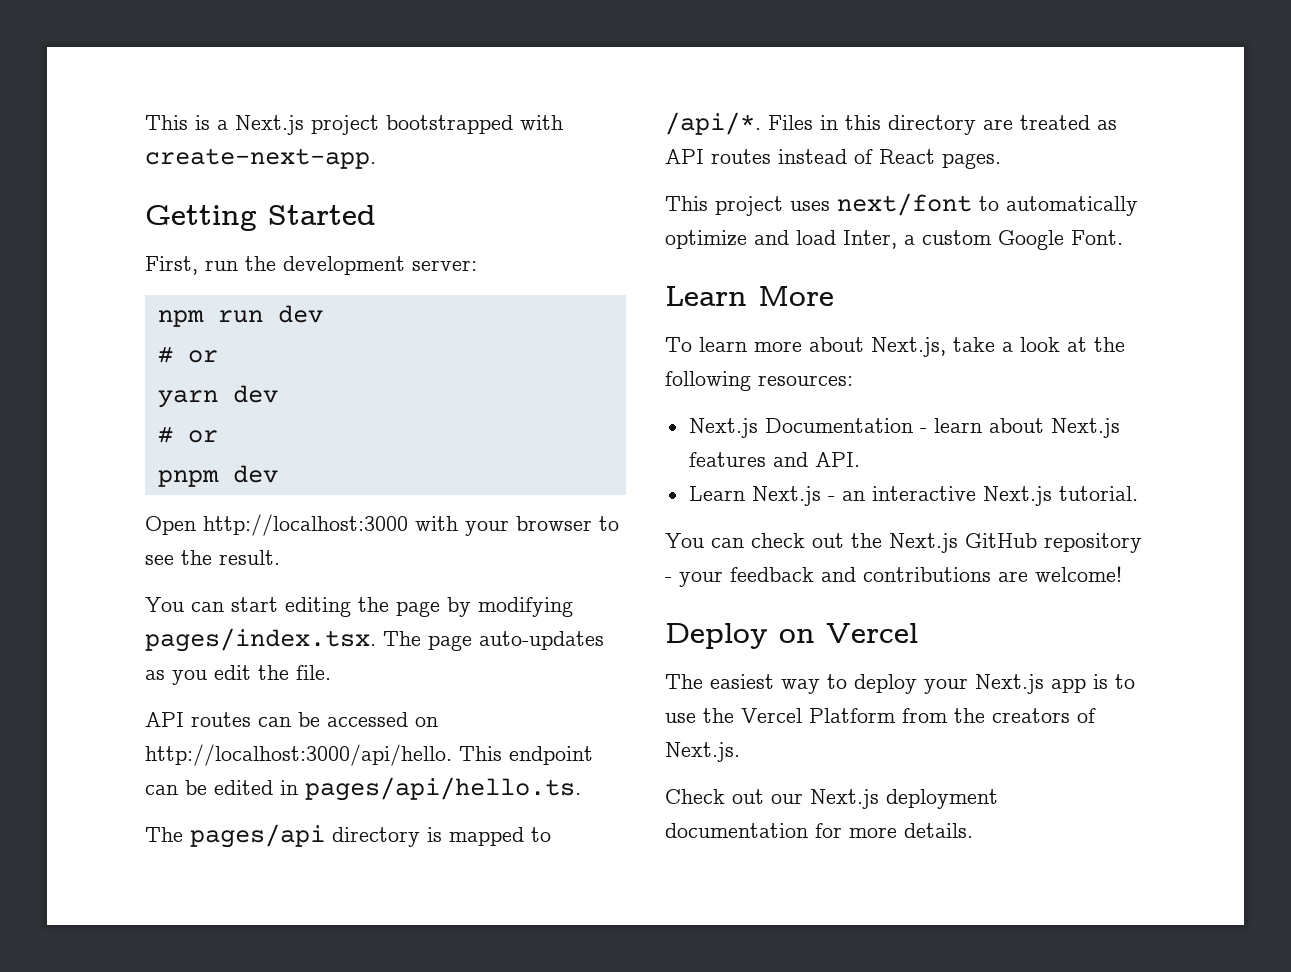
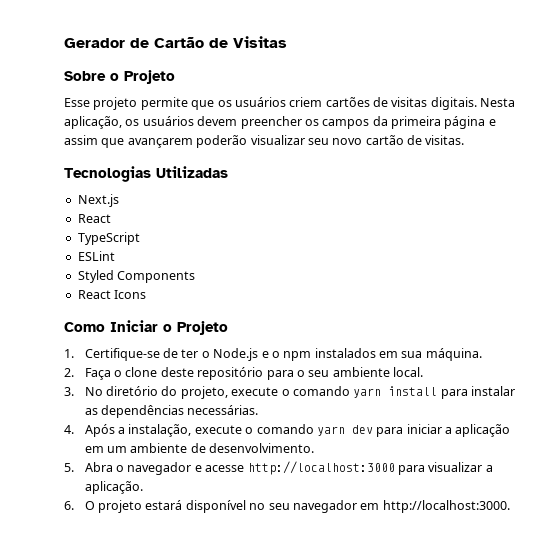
[145,115,563,135] [145,148,376,169] [145,205,376,231] [145,256,477,275] [157,305,323,327] [157,346,218,363] [157,385,278,408] [157,426,218,443] [157,465,278,487] [145,514,619,536] [145,550,280,565] [145,597,573,617] [145,628,604,652] [145,665,331,685] [145,712,438,727] [145,744,593,766] [145,777,581,801] [145,824,551,848] [665,112,1117,135] [665,149,1001,169] [665,193,1138,216] [665,230,1123,250] [665,286,834,306] [665,337,1125,357] [665,371,853,391] [688,418,1120,438] [688,452,860,467] [688,486,1138,506] [665,533,1142,553] [665,566,1122,587] [665,623,918,649] [665,674,1135,694] [665,708,1096,723] [665,742,740,762] [665,789,998,809] [665,823,973,838] This is a Next.js project bootstrapped with create-next-app. // Getting Started // First, run the development server: // npm run dev // # or // yarn dev // # or // pnpm dev // Open http://localhost:3000 with your browser to see the result. // You can start editing the page by modifying pages/index.tsx. The page auto-updates as you edit the file. // API routes can be accessed on http://localhost:3000/api/hello. This endpoint can be edited in pages/api/hello.ts. // The pages/api directory is mapped to /api/*. Files in this directory are treated as API routes instead of React pages. // This project uses next/font to automatically optimize and load Inter, a custom Google Font. // Learn More // To learn more about Next.js, take a look at the following resources: // Next.js Documentation - learn about Next.js features and API. // Learn Next.js - an interactive Next.js tutorial. // You can check out the Next.js GitHub repository - your feedback and contributions are welcome! // Deploy on Vercel // The easiest way to deploy your Next.js app is to use the Vercel Platform from the creators of Next.js. // Check out our Next.js deployment documentation for more details. -> [64,36,287,48] [64,70,175,84] [64,97,516,110] [64,116,496,129] [64,135,465,148] [64,166,228,182] [77,194,119,207] [77,214,111,223] [77,232,140,245] [77,251,115,261] [77,270,196,283] [77,290,147,299] [64,320,228,335] [64,348,482,361] [64,367,424,380] [64,386,516,399] [84,405,259,418] [64,424,511,437] [84,443,315,453] [64,461,493,475] [84,481,143,494] [64,500,510,513] Gerador de Cartão de Visitas // Sobre o Projeto // Esse projeto permite que os usuários criem cartões de visitas digitais. Nesta aplicação, os usuários devem preencher os campos da primeira página e assim que avançarem poderão visualizar seu novo cartão de visitas. // Tecnologias Utilizadas // Next.js // React // TypeScript // ESLint // Styled Components // React Icons // Como Iniciar o Projeto // 1. Certifique-se de ter o Node.js e o npm instalados em sua máquina. // 2. Faça o clone deste repositório para o seu ambiente local. // 3. No diretório do projeto, execute o comando yarn install para instalar as dependências necessárias. // 4. Após a instalação, execute o comando yarn dev para iniciar a aplicação em um ambiente de desenvolvimento. // 5. Abra o navegador e acesse http://localhost:3000 para visualizar a aplicação. // 6. O projeto estará disponível no seu navegador em http://localhost:3000.

